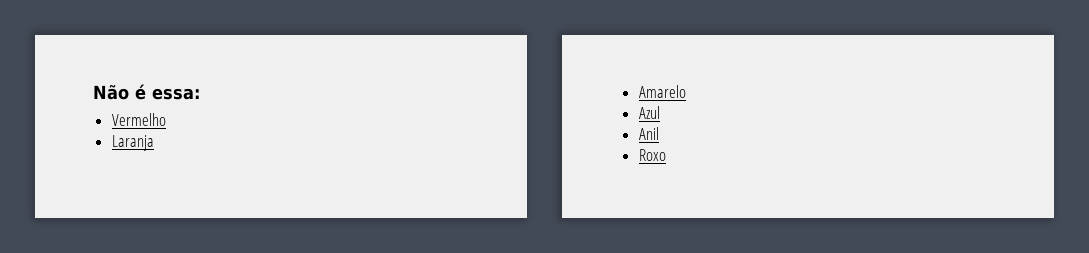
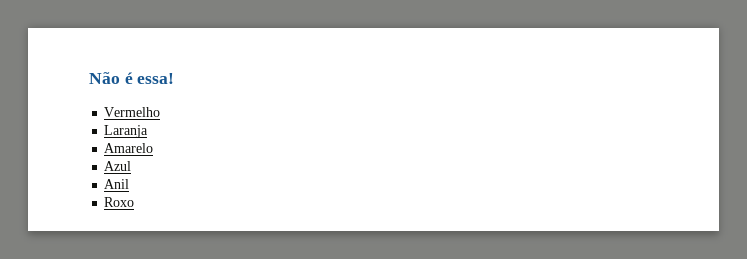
[152,88,200,100] essa: -> [137,73,175,84] essa!

